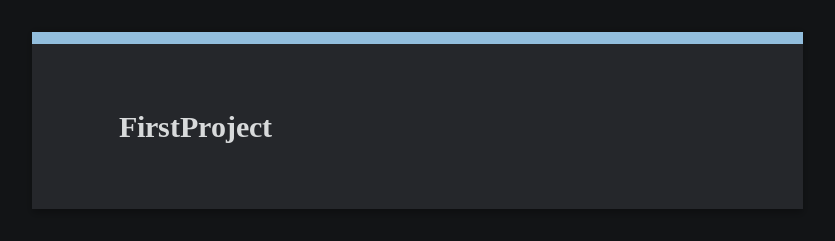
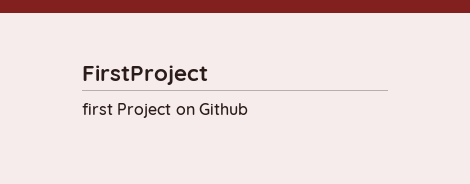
(272, 129) none -> [82,103,248,118] // first Project on Github

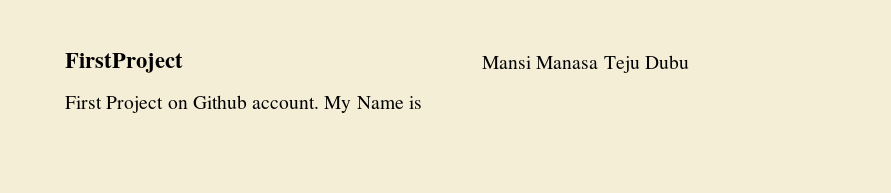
[82,103,113,115] first -> [65,96,102,109] First
(248, 109) none -> [252,96,422,113] [482,55,689,73] account. My Name is Mansi Manasa Teju Dubu

